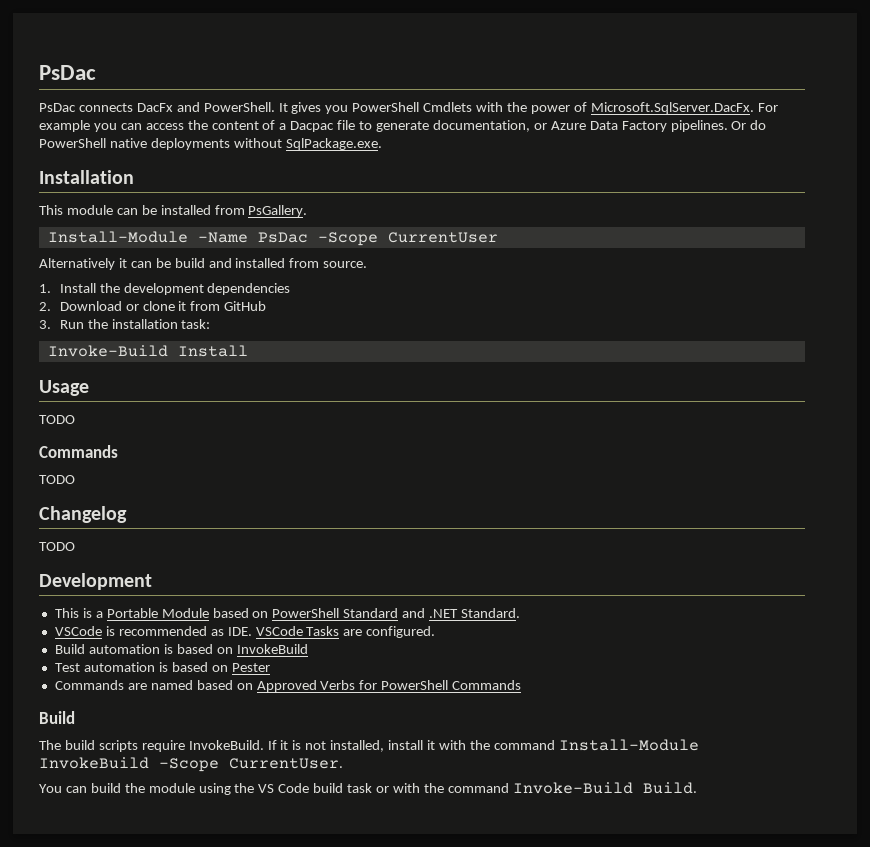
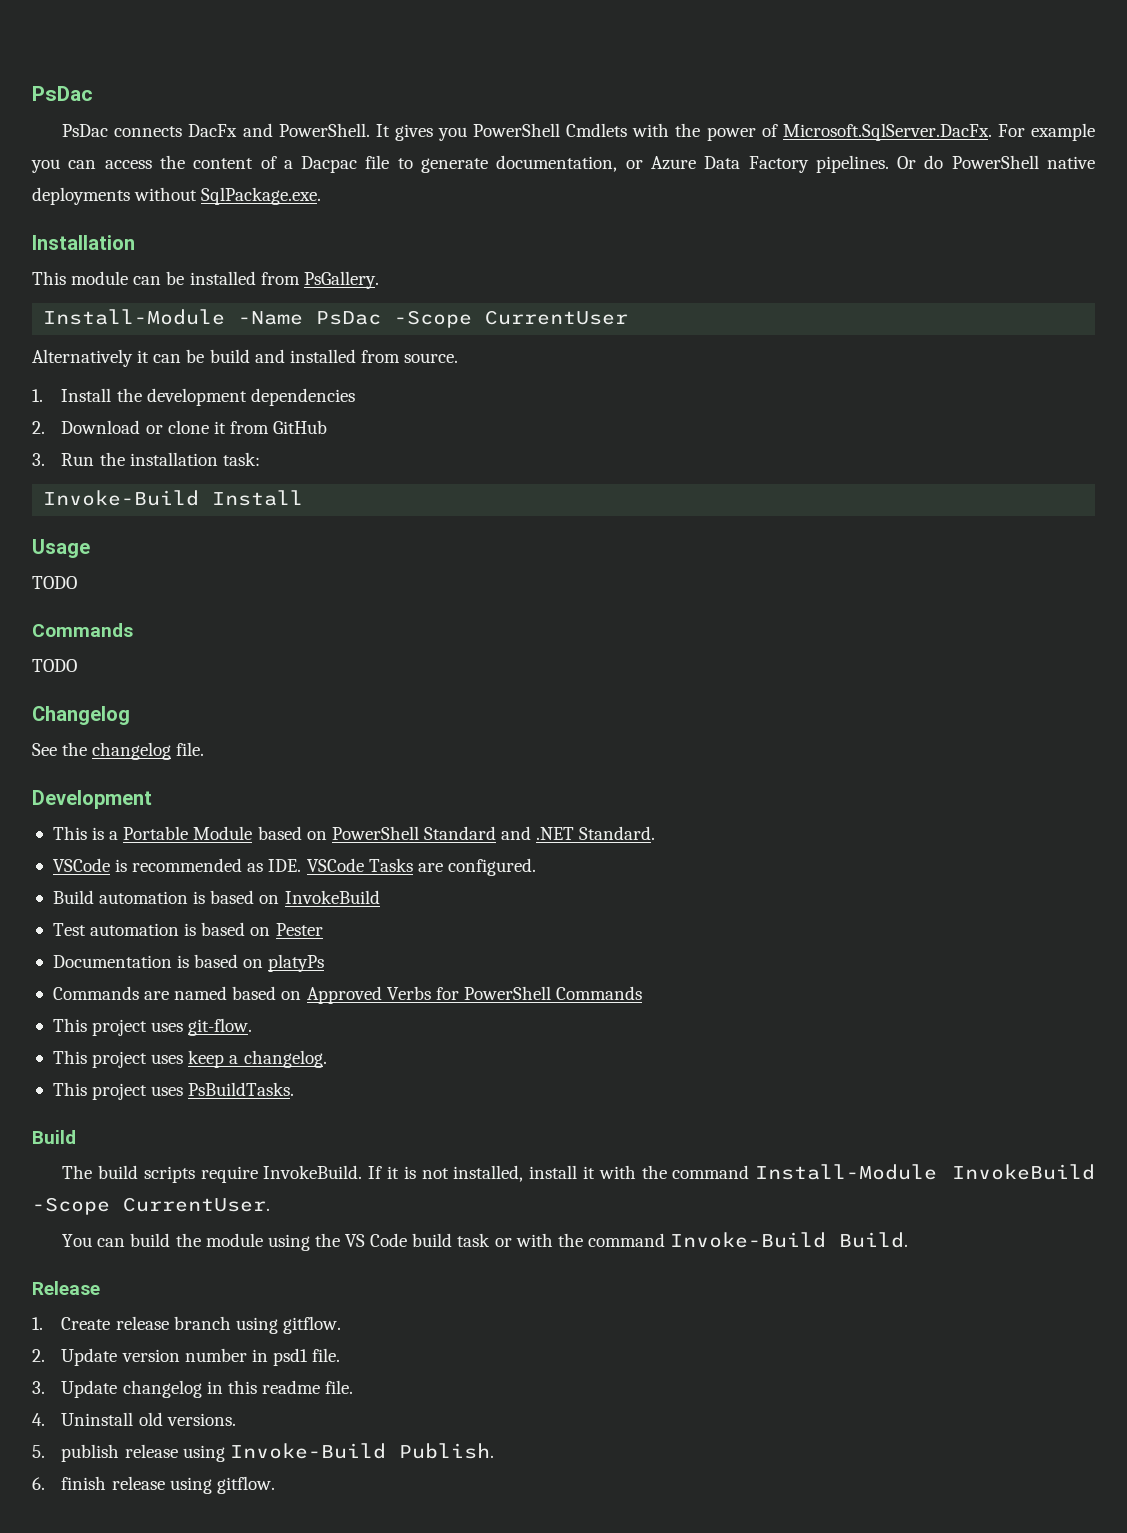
[39,542,75,551] TODO -> [32,742,205,760] See the changelog file.
(270, 667) none -> [52,954,325,972] // Documentation is based on platyPs
(522, 685) none -> [52,1018,253,1036] [52,1050,327,1068] [52,1082,295,1100] // This project uses git-flow. // This project uses keep a changelog. // This project uses PsBuildTasks.
(697, 788) none -> [32,1281,100,1295] [32,1316,342,1334] [32,1348,341,1366] [32,1380,354,1398] [32,1412,236,1426] [32,1443,494,1462] [32,1476,275,1494] // Release // 1. Create release branch using gitflow. // 2. Update version number in psd1 file. // 3. Update changelog in this readme file. // 4. Uninstall old versions. // 5. publish release using Invoke-Build Publish. // 6. finish release using gitflow.

